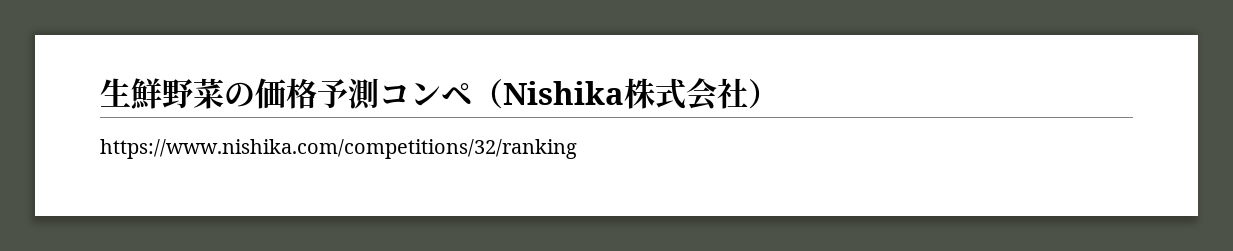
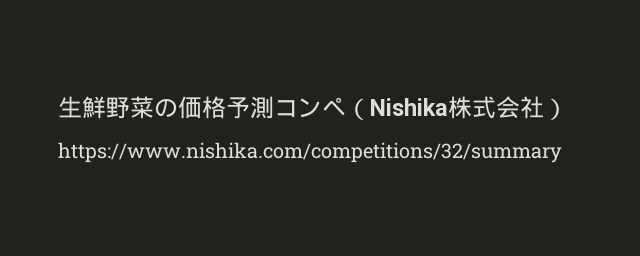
[100,139,577,159] https://www.nishika.com/competitions/32/ranking -> [58,142,562,163] https://www.nishika.com/competitions/32/summary

